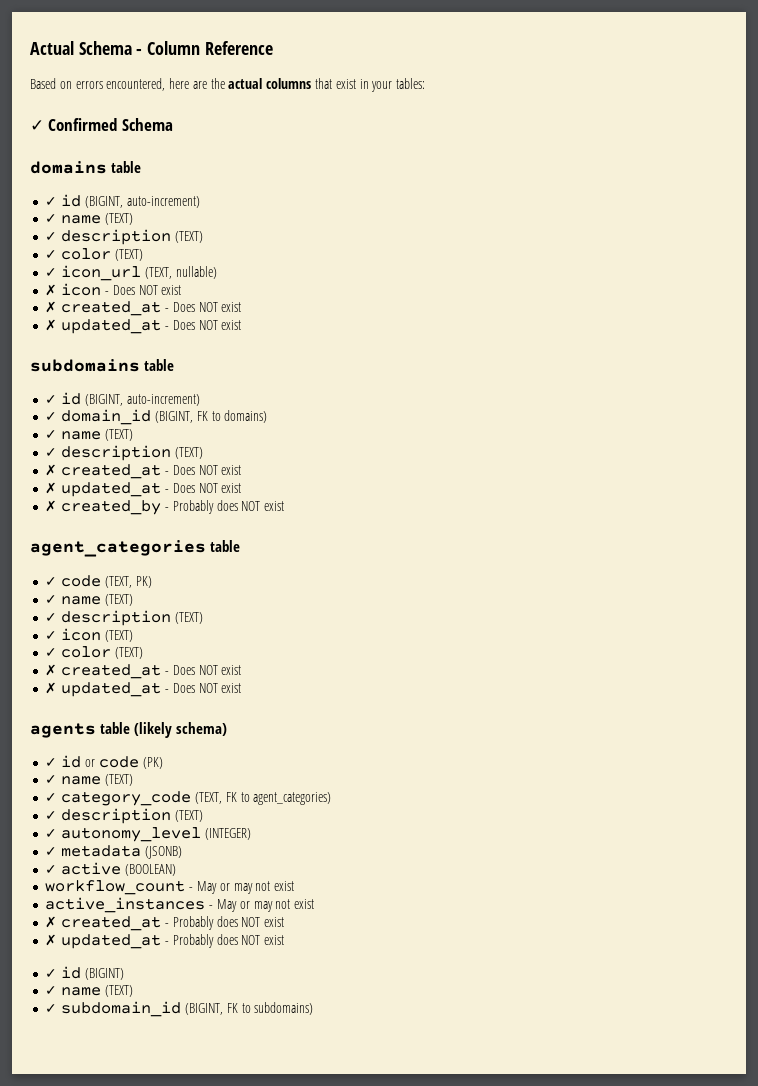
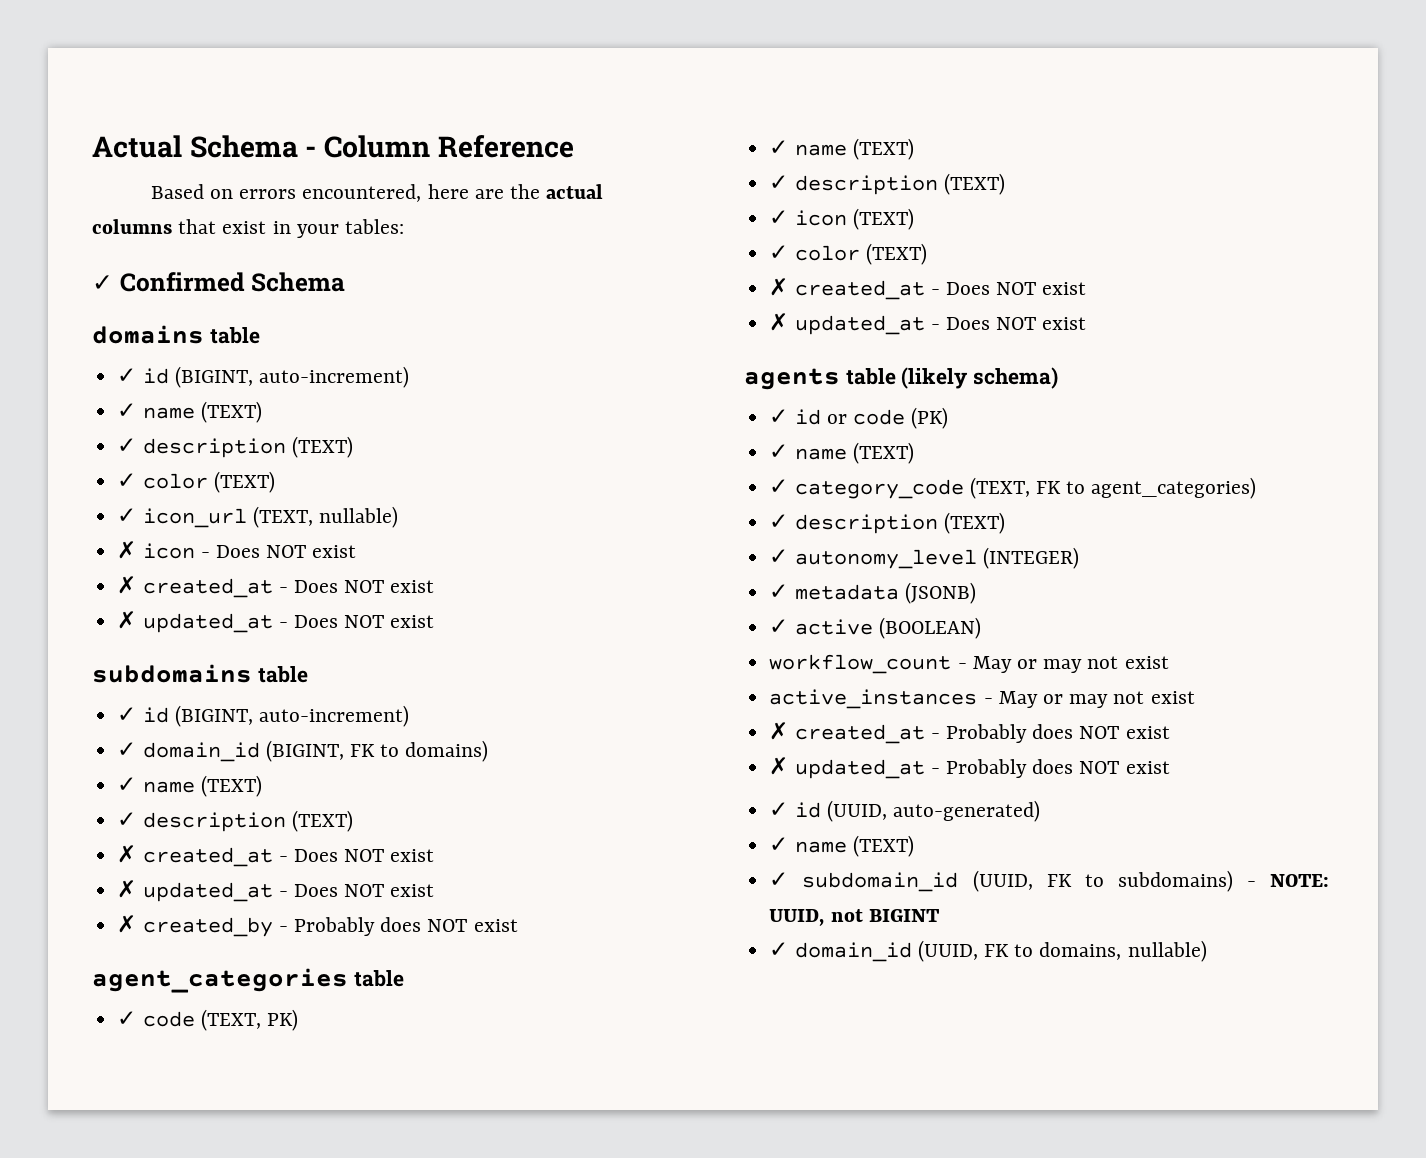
[84,968,124,980] (BIGINT) -> [826,800,1040,822] (UUID, auto-generated)
[184,1003,223,1015] (BIGINT, -> [972,870,1033,892] (UUID,
(314, 1008) none -> [1246,874,1329,887] [769,909,940,926] [769,940,1207,962] - NOTE: UUID, not BIGINT // ✓ domain_id (UUID, FK to domains, nullable)

